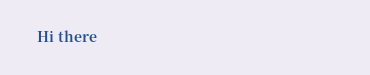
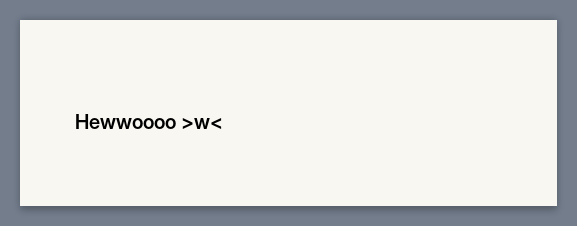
[37,30,97,42] Hi there -> [75,114,224,129] Hewwoooo >w<

